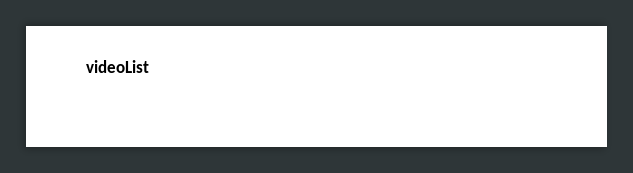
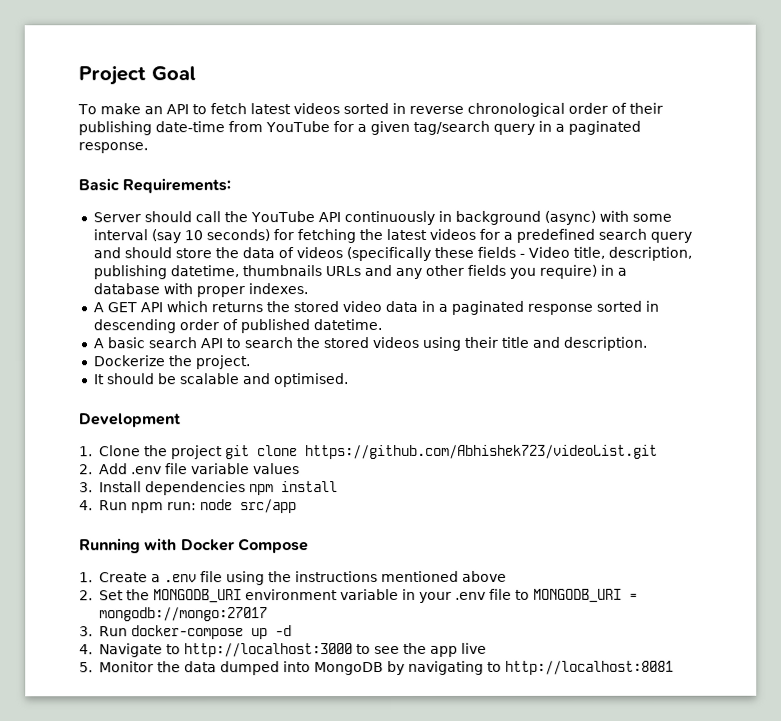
[86,60,149,73] videoList -> [78,65,196,86] [77,102,663,117] [78,120,641,136] [78,142,148,154] [78,178,232,194] [92,210,672,226] [92,228,692,244] [92,246,692,262] [92,264,627,280] [92,283,308,298] [92,300,659,315] [92,319,382,334] [92,336,647,351] [92,355,251,370] [93,373,349,388] [79,413,181,428] [79,444,658,460] [79,463,300,475] [79,481,338,496] [79,499,297,514] [79,538,309,554] [79,570,507,586] [79,588,638,604] [98,607,268,622] [79,625,292,640] [79,642,487,658] [79,660,674,676] Project Goal // To make an API to fetch latest videos sorted in reverse chronological order of their publishing date-time from YouTube for a given tag/search query in a paginated response. // Basic Requirements: // Server should call the YouTube API continuously in background (async) with some interval (say 10 seconds) for fetching the latest videos for a predefined search query and should store the data of videos (specifically these fields - Video title, description, publishing datetime, thumbnails URLs and any other fields you require) in a database with proper indexes. // A GET API which returns the stored video data in a paginated response sorted in descending order of published datetime. // A basic search API to search the stored videos using their title and description. // Dockerize the project. // It should be scalable and optimised. // Development // 1. Clone the project git clone https://github.com/Abhishek723/videoList.git // 2. Add .env file variable values // 3. Install dependencies npm install // 4. Run npm run: node src/app // Running with Docker Compose // 1. Create a .env file using the instructions mentioned above // 2. Set the MONGODB_URI environment variable in your .env file to MONGODB_URI = mongodb://mongo:27017 // 3. Run docker-compose up -d // 4. Navigate to http://localhost:3000 to see the app live // 5. Monitor the data dumped into MongoDB by navigating to http://localhost:8081

